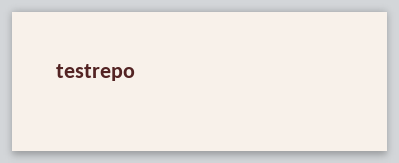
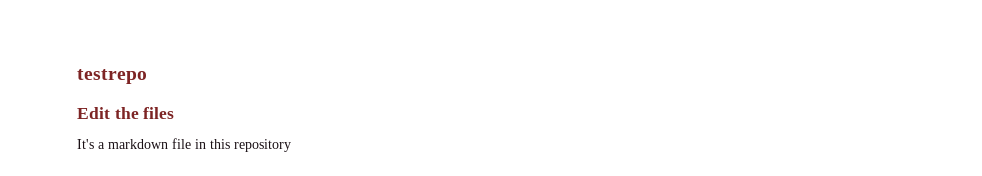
(135, 72) none -> [77,107,175,119] [77,138,291,152] // Edit the files // It's a markdown file in this repository

